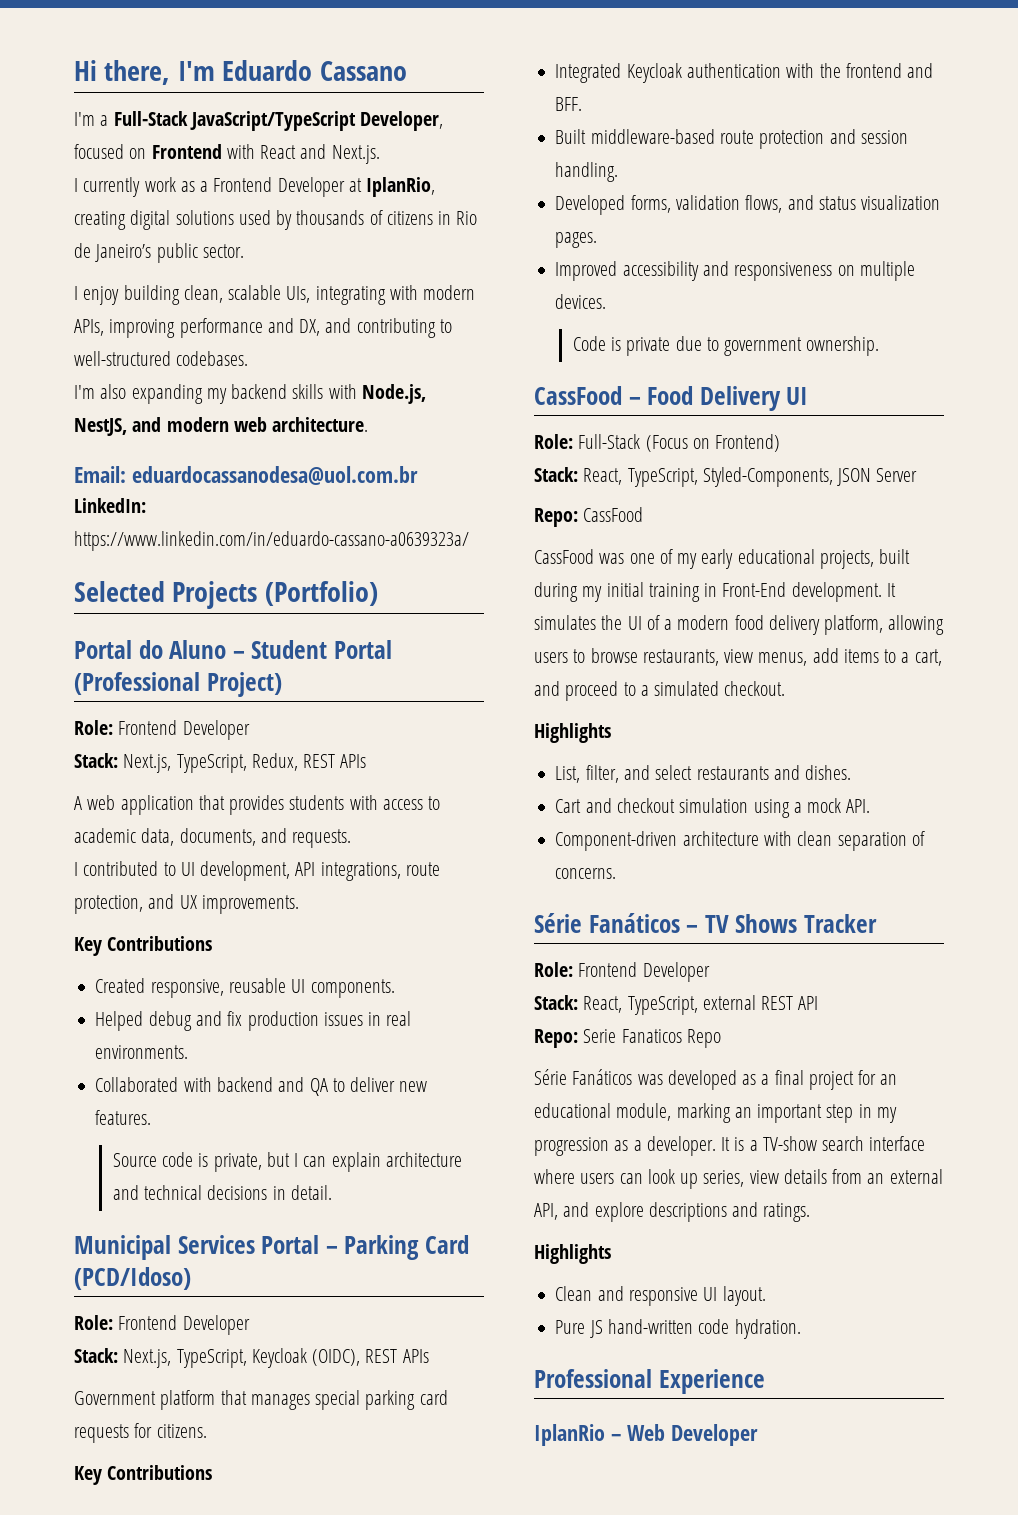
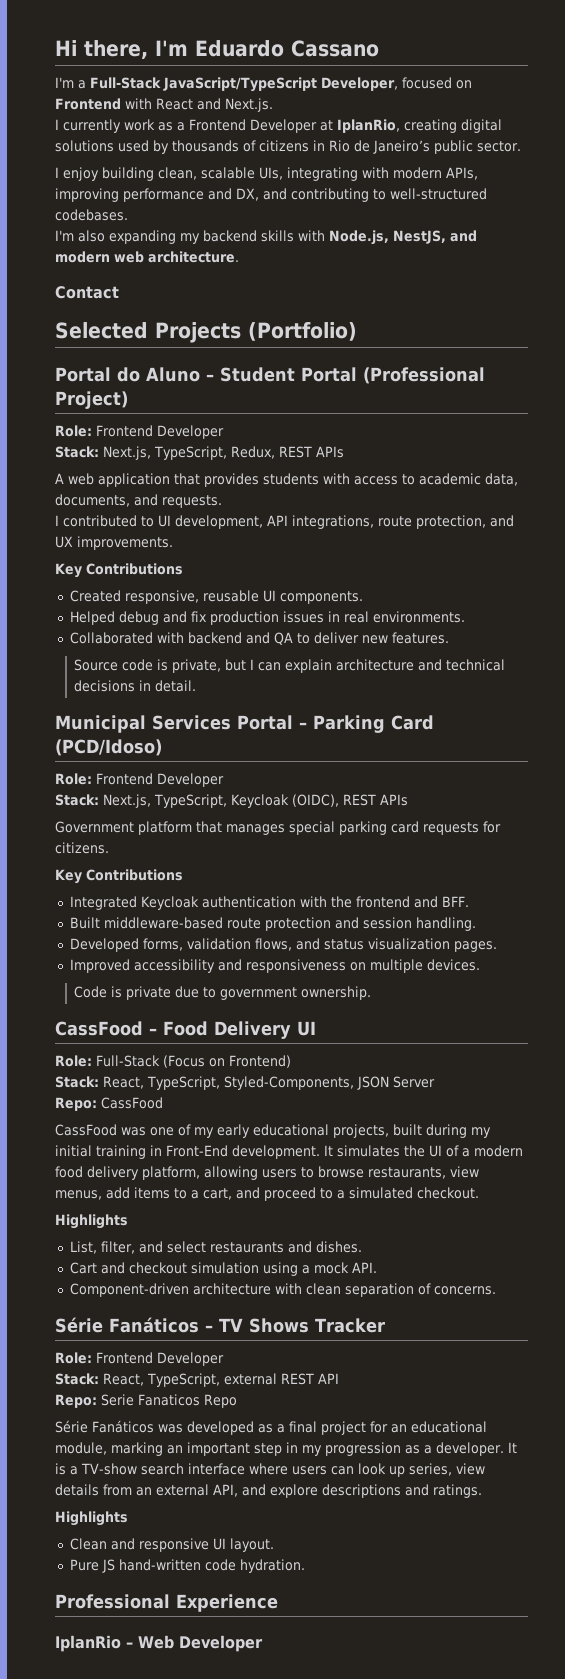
[74,466,418,485] [74,498,146,513] [74,531,469,551] Email: eduardocassanodesa@uol.com.br // LinkedIn: https://www.linkedin.com/in/eduardo-cassano-a0639323a/ -> [55,286,119,299] Contact

